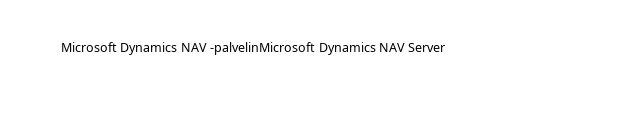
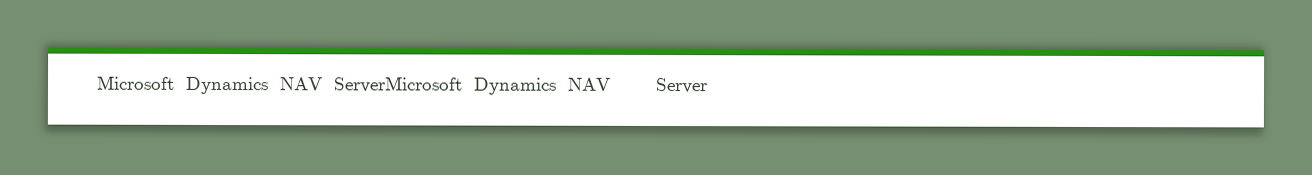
[210,42,316,55] -palvelinMicrosoft -> [333,76,463,93] ServerMicrosoft

